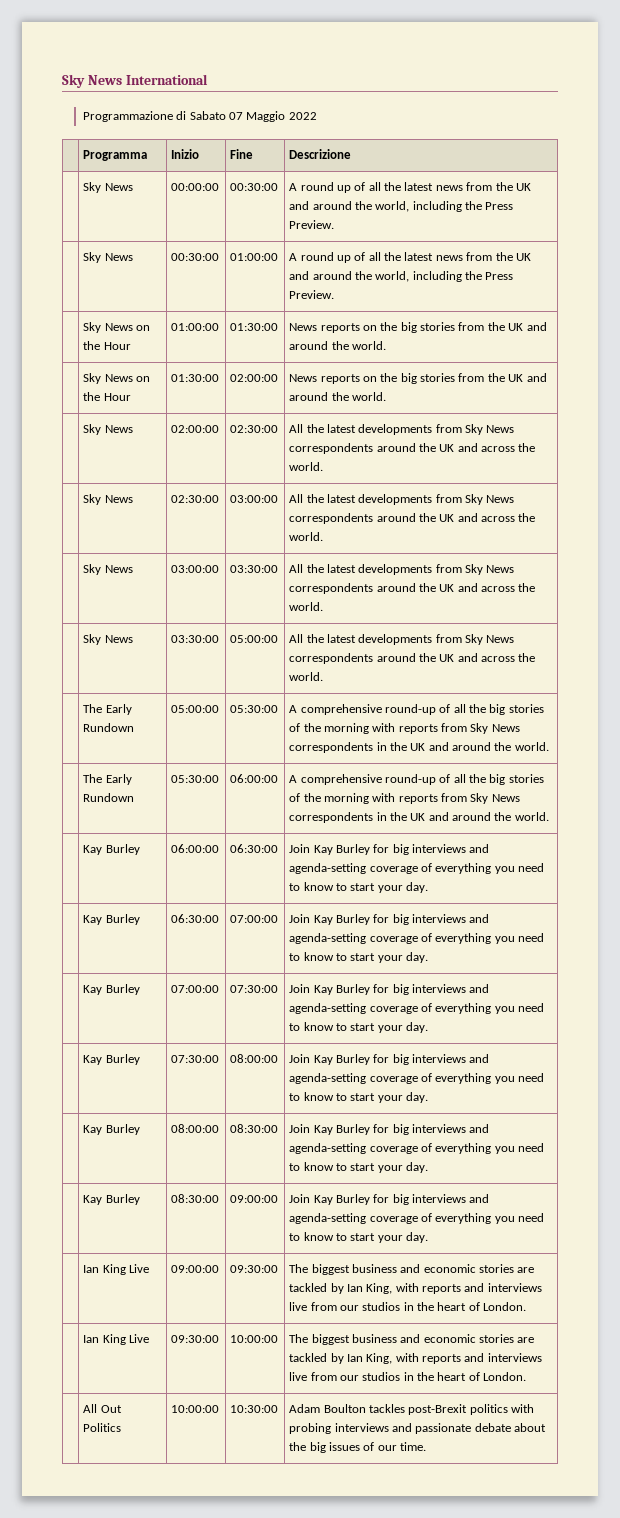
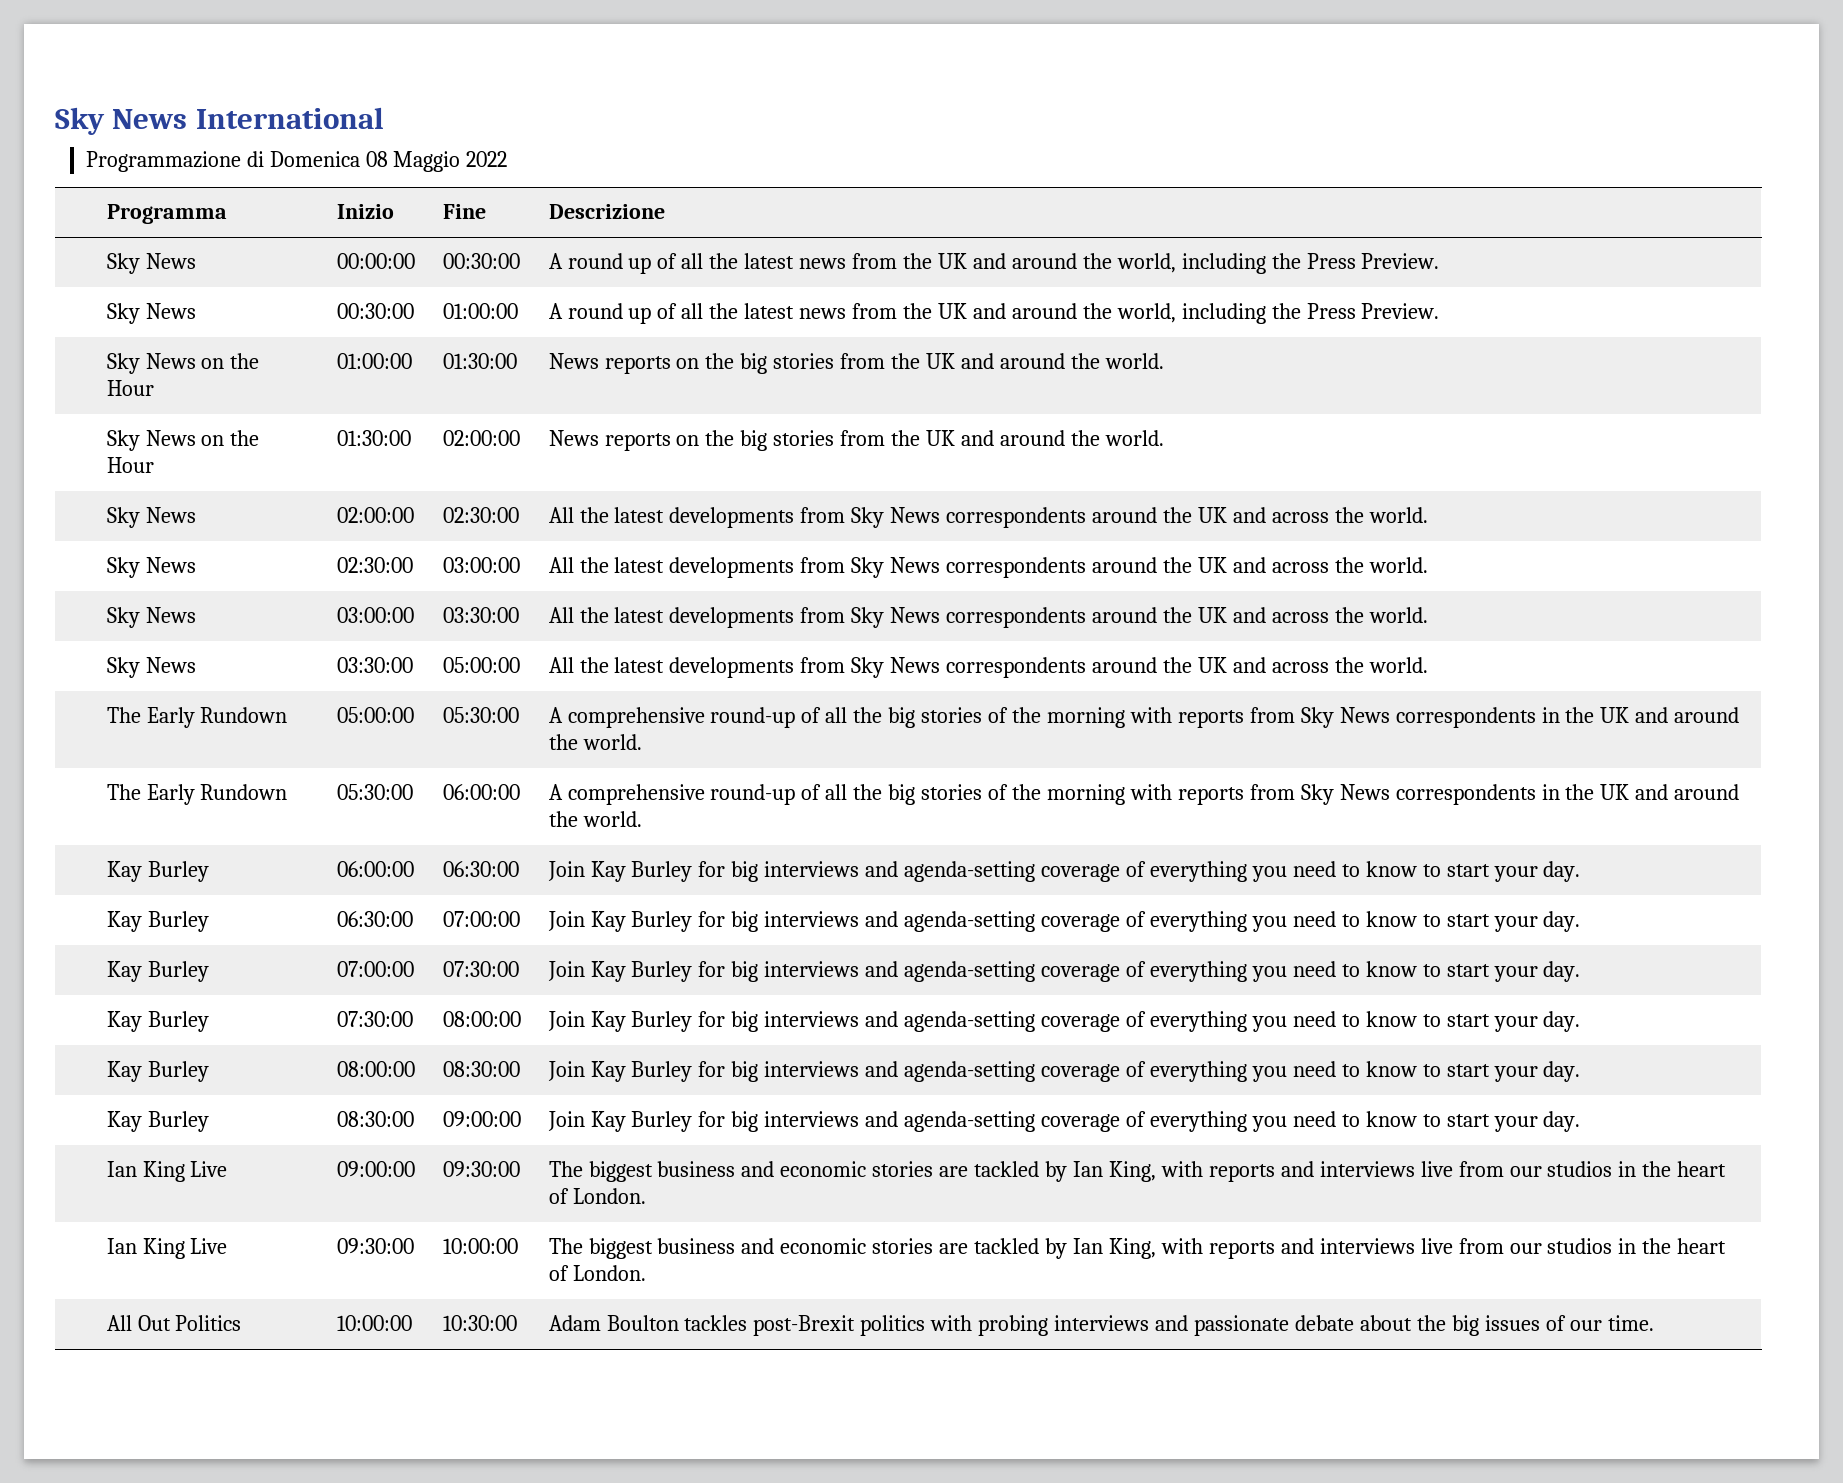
[189,111,244,120] Sabato 07 -> [269,151,388,167] Domenica 08

